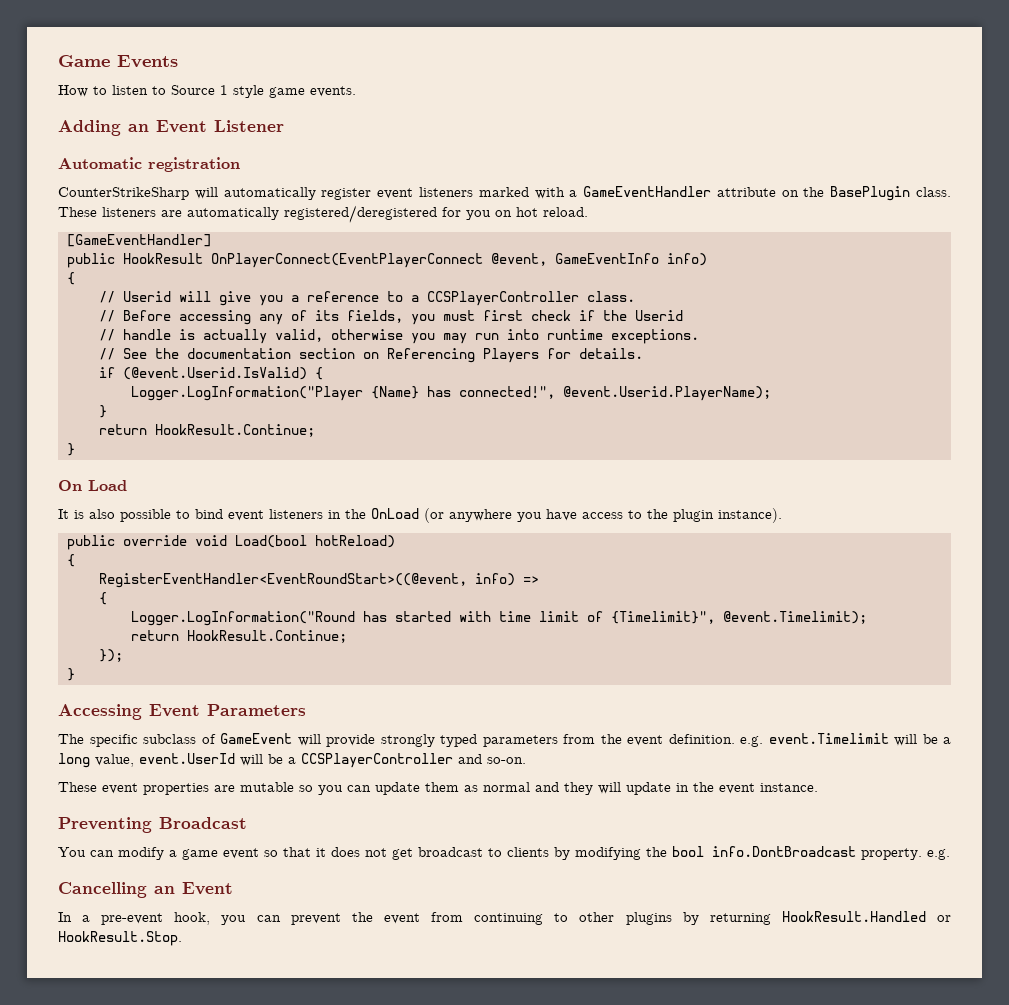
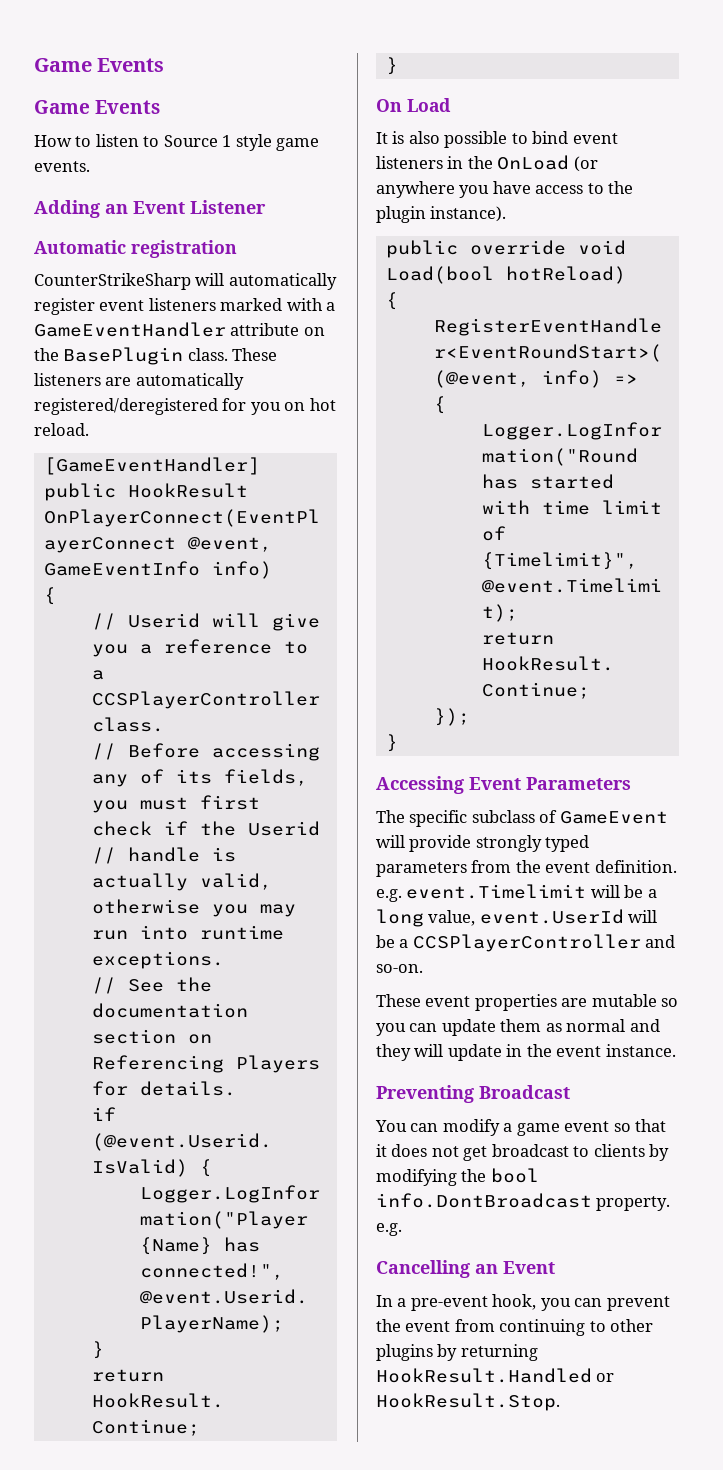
[58,55,178,68] Game Events -> [34,58,165,72] [34,100,161,114] Game Events // Game Events

